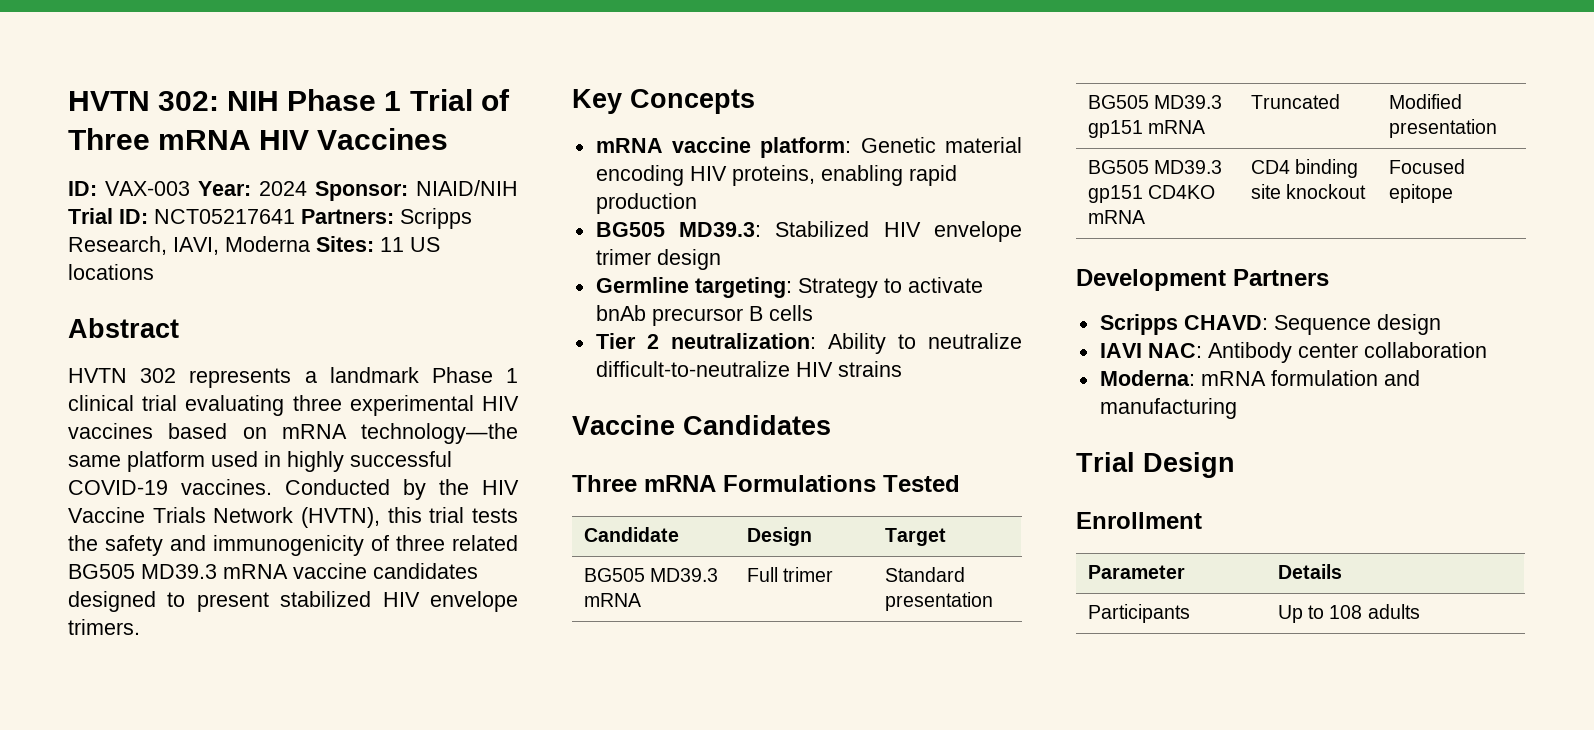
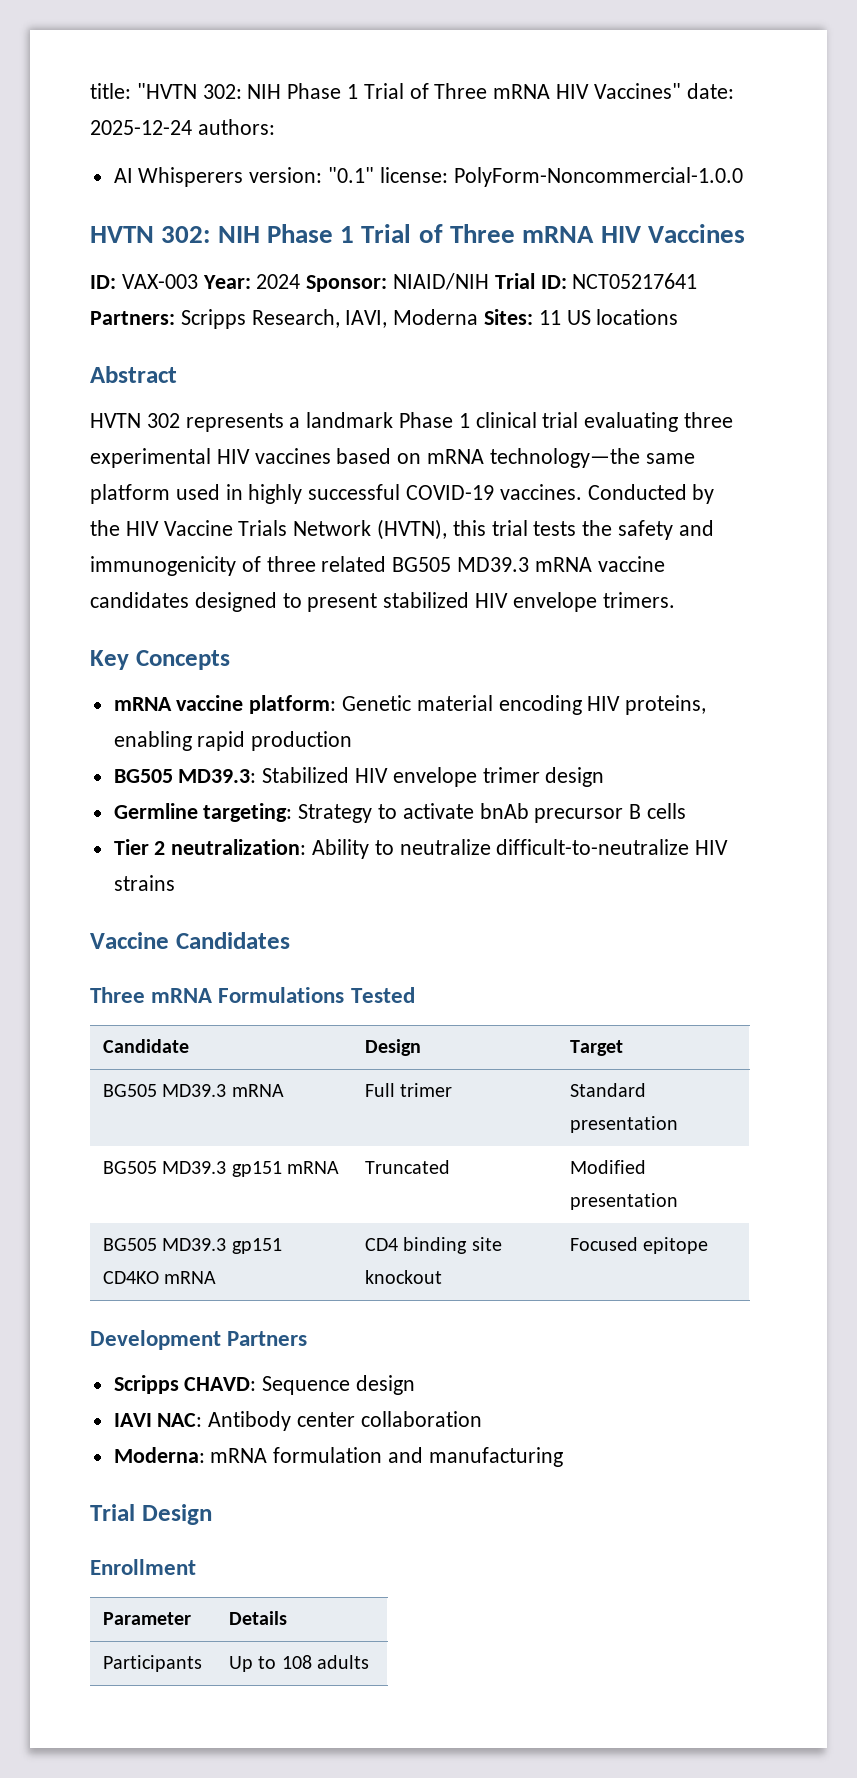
(68, 101) none -> [90,83,734,99] [90,119,275,135] [113,167,743,187] title: "HVTN 302: NIH Phase 1 Trial of Three mRNA HIV Vaccines" date: 2025-12-24 authors: // AI Whisperers version: "0.1" license: PolyForm-Noncommercial-1.0.0 //

